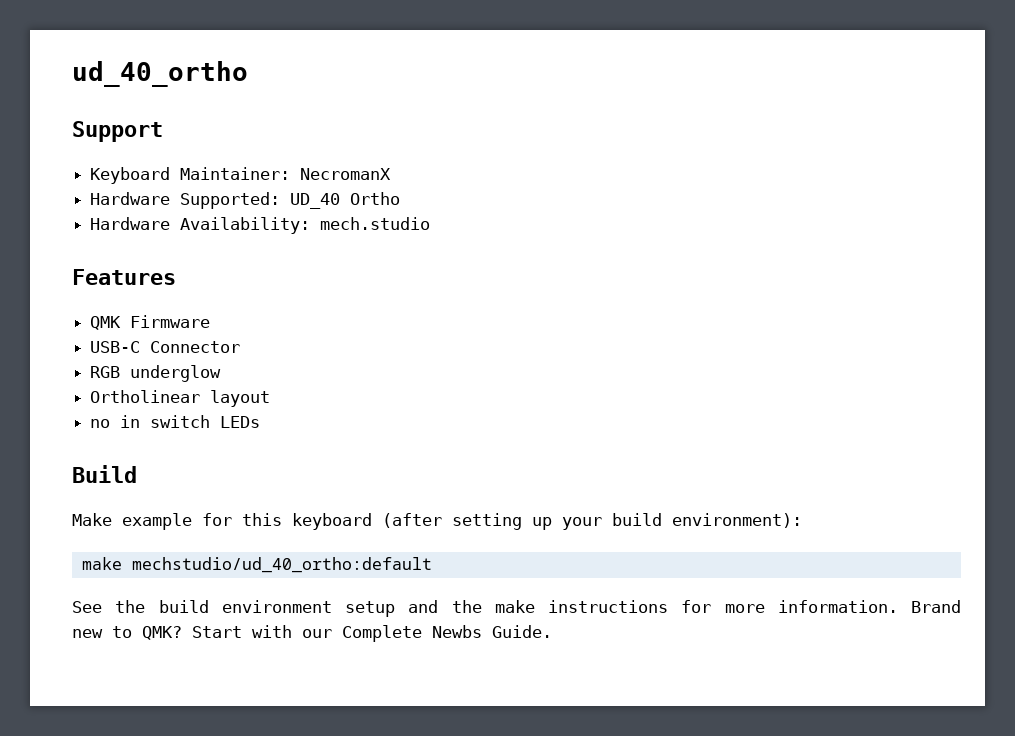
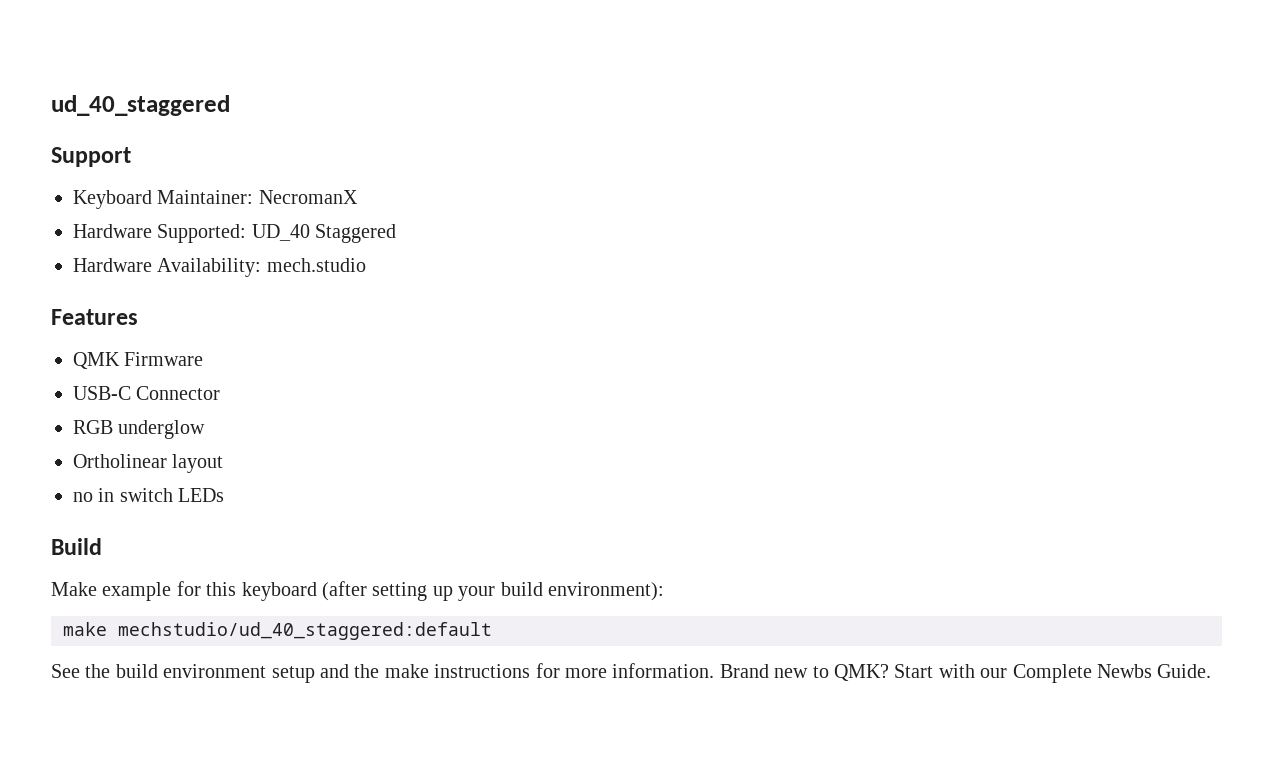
[72,61,248,87] ud_40_ortho -> [51,95,230,116] ud_40_staggered
[350,192,401,205] Ortho -> [315,224,397,243] Staggered
[131,557,432,573] mechstudio/ud_40_ortho:default -> [118,622,492,640] mechstudio/ud_40_staggered:default

